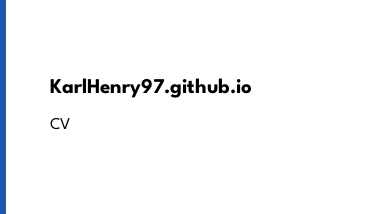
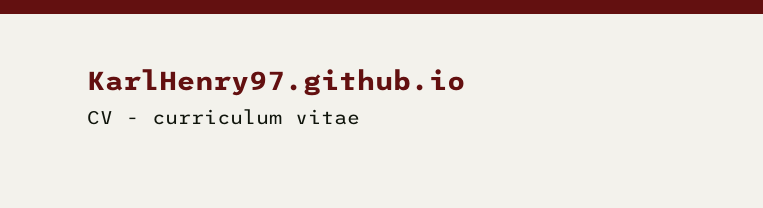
(70, 123) none -> [126,109,360,125] - curriculum vitae

